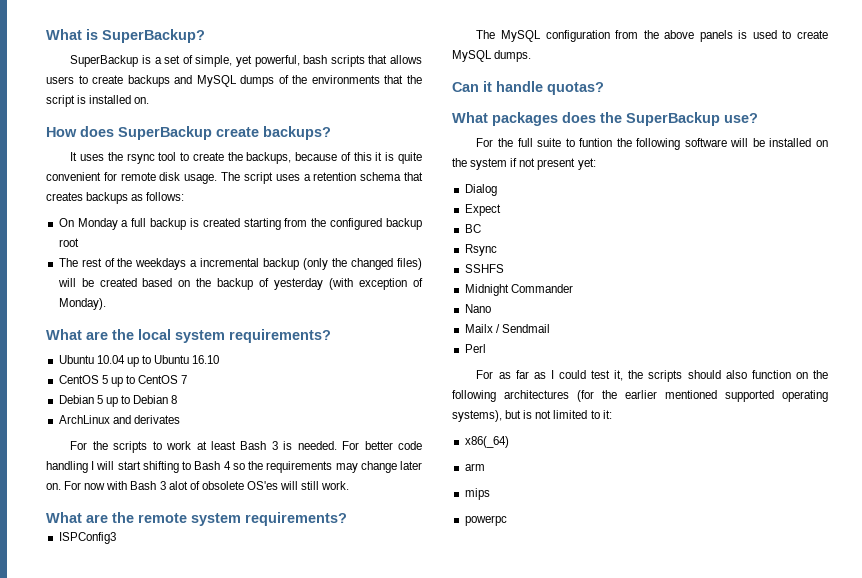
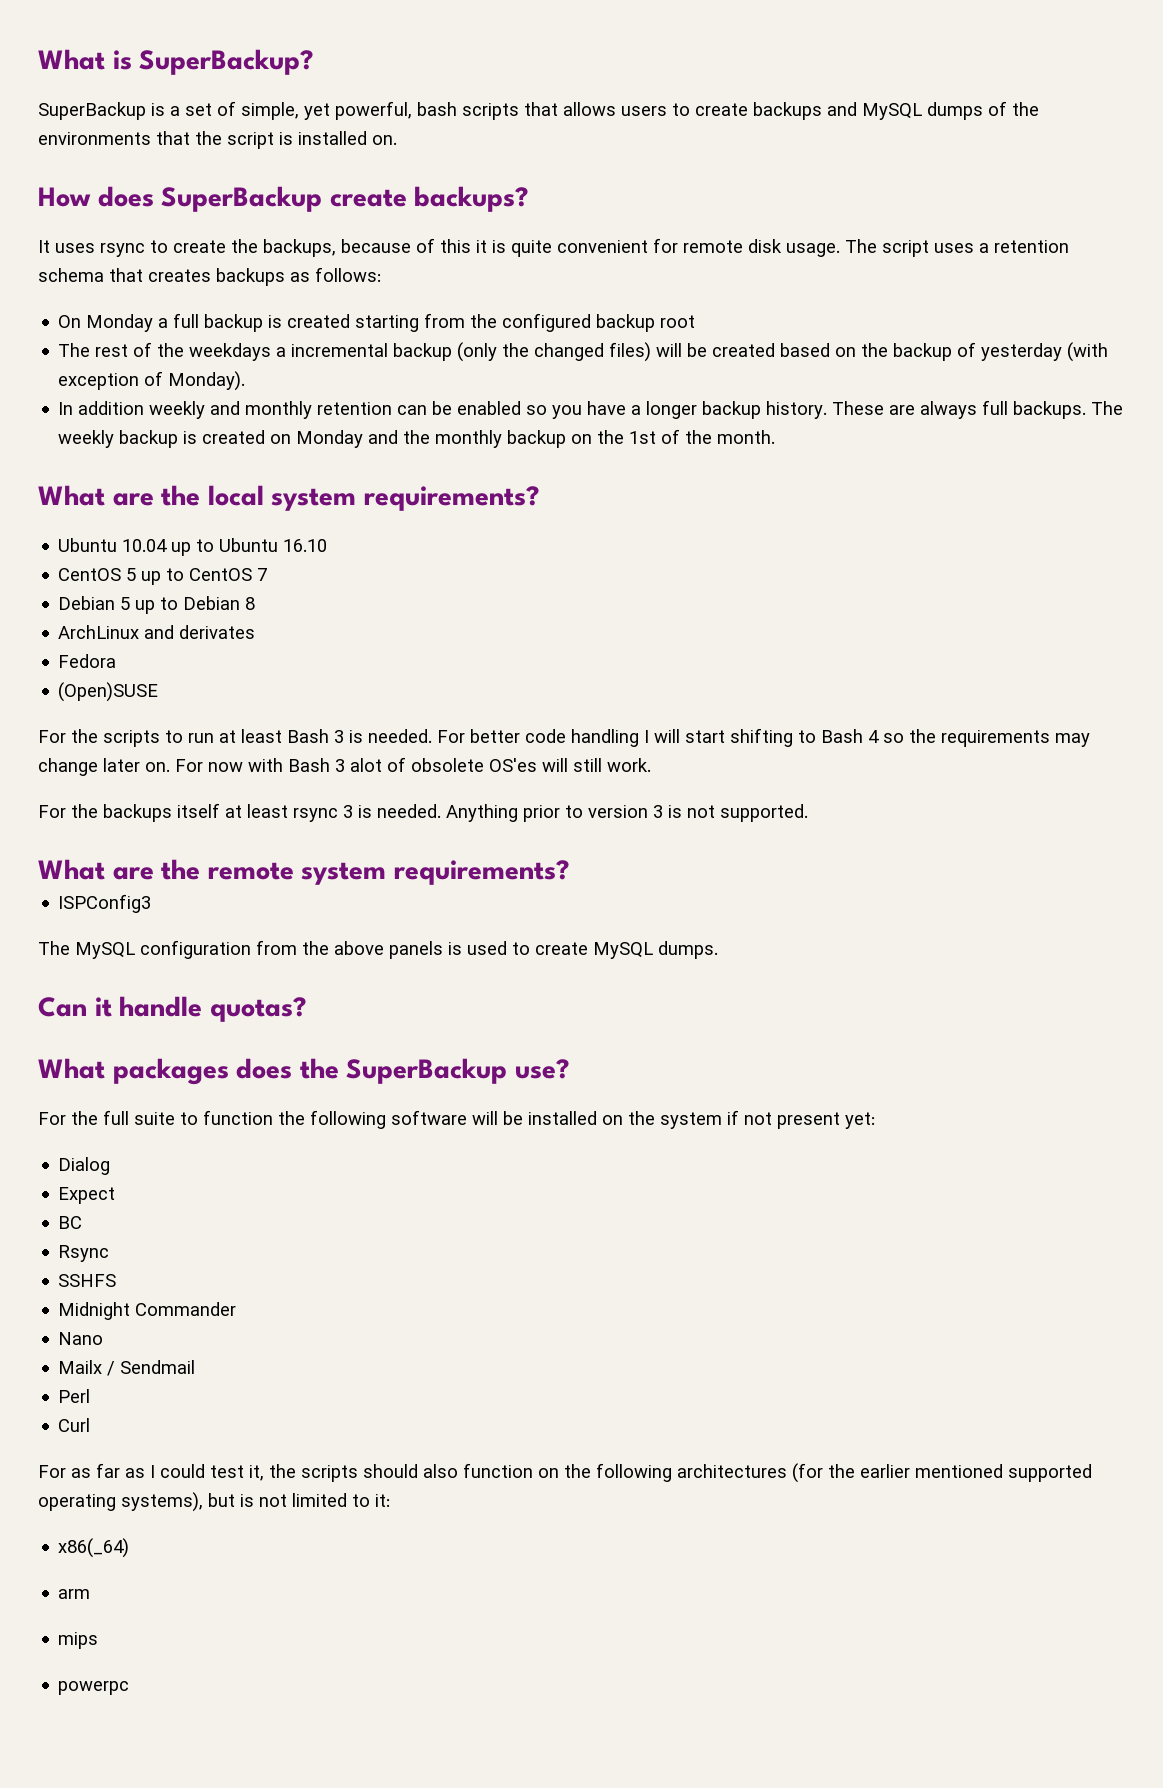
[107,152,177,164] the rsync tool -> [100,243,145,257] rsync
(106, 304) none -> [58,400,1124,419] [58,429,776,448] // In addition weekly and monthly retention can be enabled so you have a longer backup history. These are always full backups. The weekly backup is created on Monday and the monthly backup on the 1st of the month.
(180, 419) none -> [58,654,117,668] [58,682,159,702] // Fedora // (Open)SUSE
[166,441,192,450] work -> [188,733,214,743] run
(350, 485) none -> [38,803,808,822] // For the backups itself at least rsync 3 is needed. Anything prior to version 3 is not supported.
[579,138,613,147] funtion -> [203,1110,273,1125] function
(486, 348) none -> [58,1418,91,1432] // Curl

